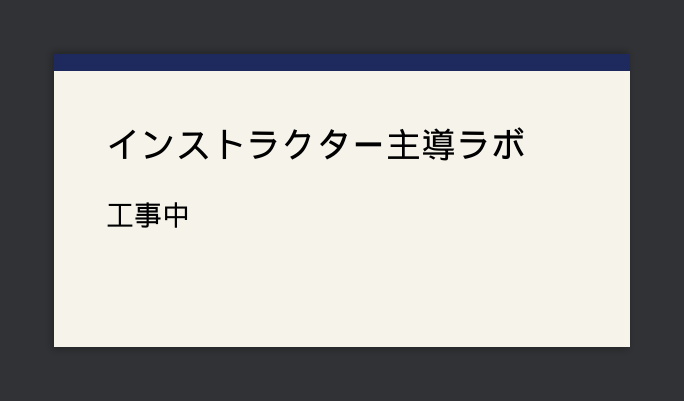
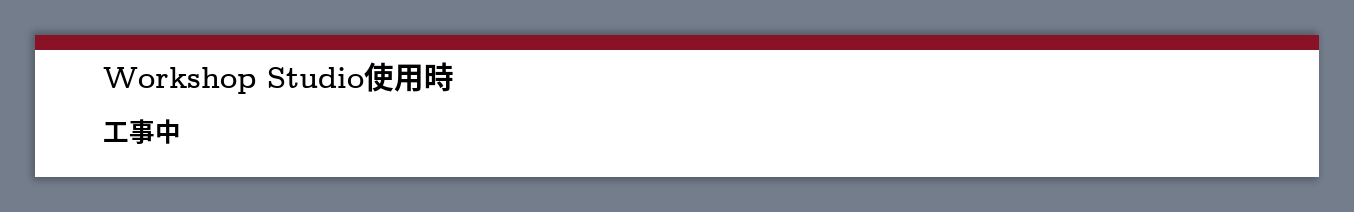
[106,127,526,161] インストラクター主導ラボ -> [103,62,454,94] Workshop Studio使用時

